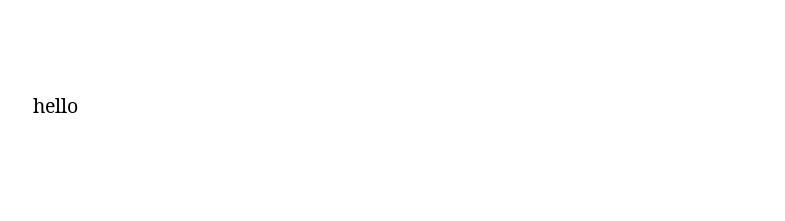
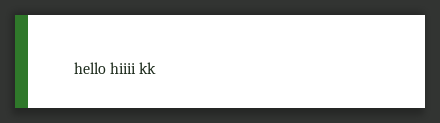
(78, 105) none -> [110,62,157,74] hiiii kk

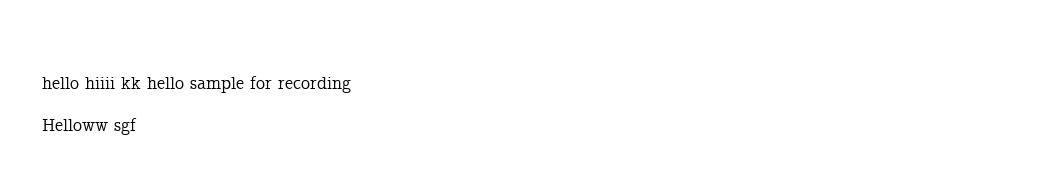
(157, 68) none -> [147,76,351,93] [42,118,137,135] hello sample for recording // Helloww sgf

